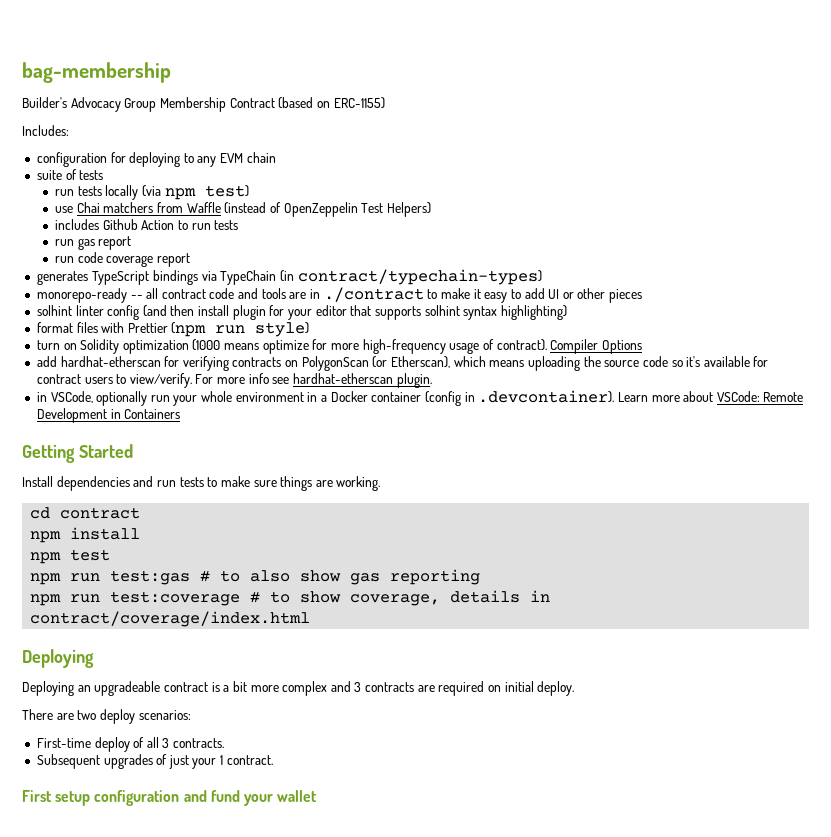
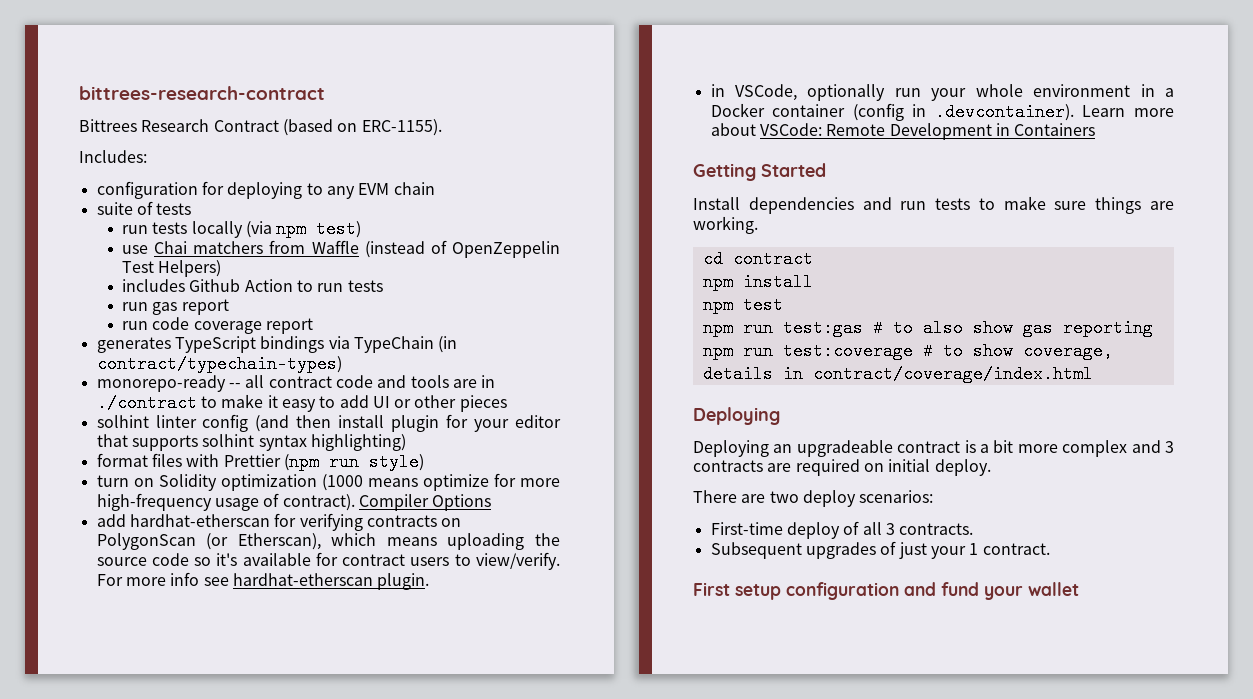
[22,62,171,83] [22,97,226,112] bag-membership // Builder's Advocacy Group Membership -> [79,86,325,100] [79,119,210,132] bittrees-research-contract // Bittrees Research
[333,97,385,109] ERC-1155) -> [361,119,442,136] ERC-1155).

